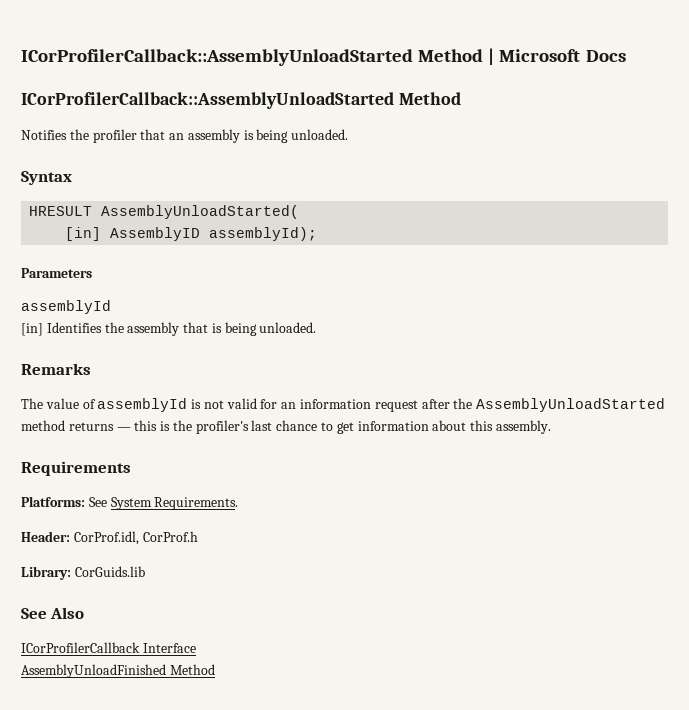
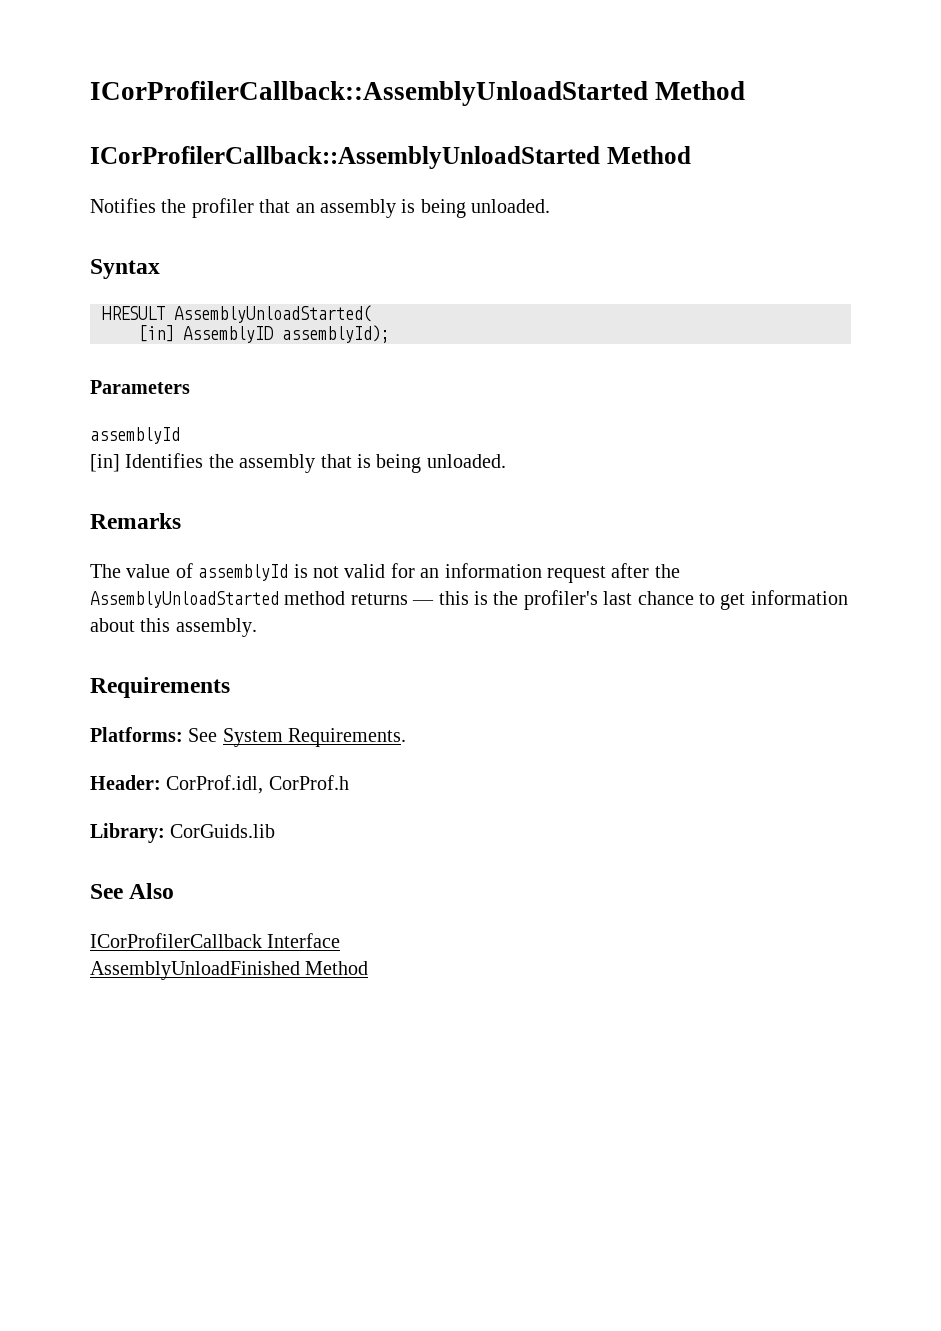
[21,48,626,66] ICorProfilerCallback::AssemblyUnloadStarted Method | Microsoft Docs -> [90,81,746,106] ICorProfilerCallback::AssemblyUnloadStarted Method

